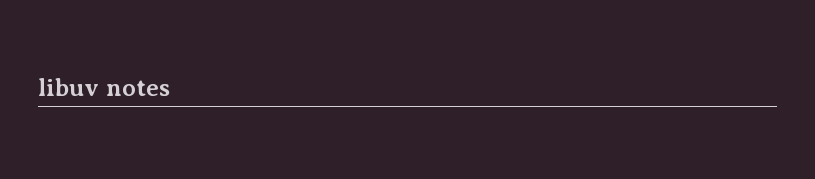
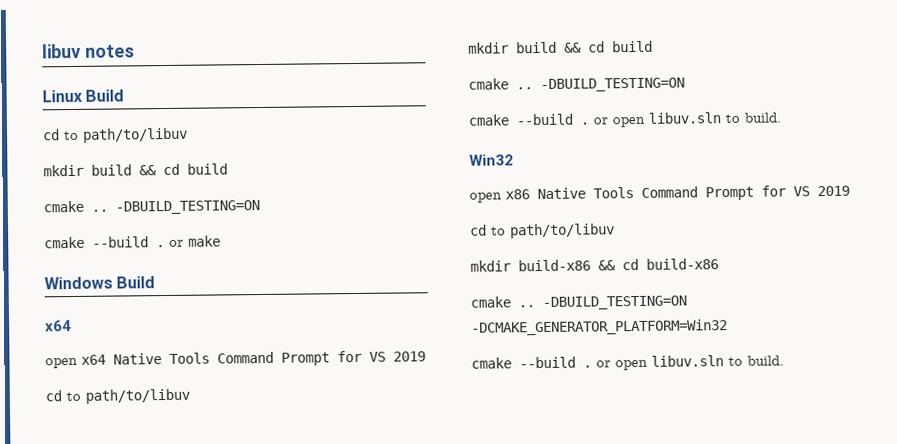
(170, 88) none -> [42,89,125,103] [42,127,188,143] [43,163,228,177] [43,200,260,215] [44,235,221,249] [44,276,156,290] [45,320,72,332] [45,350,426,369] [45,388,190,404] [468,40,653,54] [468,77,685,93] [468,112,781,128] [469,154,514,166] [469,185,850,203] [470,223,615,239] [470,258,719,272] [470,295,687,310] [471,319,728,336] [471,355,784,371] // Linux Build // cd to path/to/libuv // mkdir build && cd build // cmake .. -DBUILD_TESTING=ON // cmake --build . or make // Windows Build // x64 // open x64 Native Tools Command Prompt for VS 2019 // cd to path/to/libuv // mkdir build && cd build // cmake .. -DBUILD_TESTING=ON // cmake --build . or open libuv.sln to build. // Win32 // open x86 Native Tools Command Prompt for VS 2019 // cd to path/to/libuv // mkdir build-x86 && cd build-x86 // cmake .. -DBUILD_TESTING=ON -DCMAKE_GENERATOR_PLATFORM=Win32 // cmake --build . or open libuv.sln to build.

